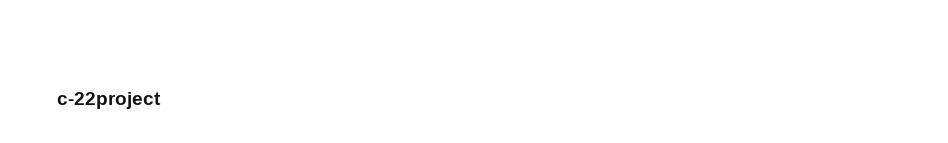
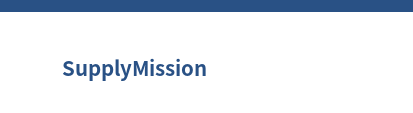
[57,92,161,109] c-22project -> [62,58,207,81] SupplyMission

